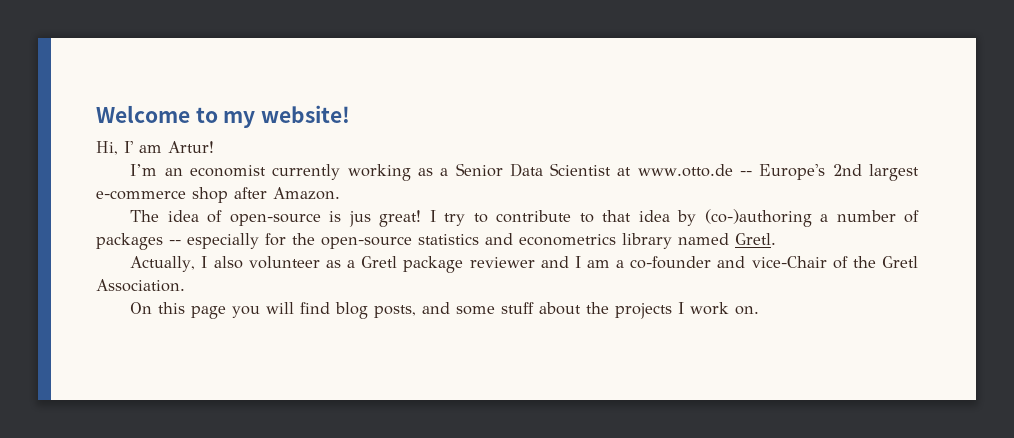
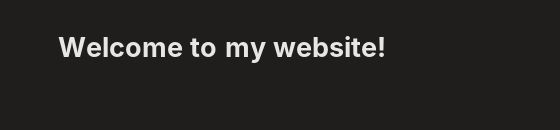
[96,141,214,155] [130,163,920,181] [96,187,340,203] [130,209,919,227] [96,233,776,250] [130,256,919,273] [96,279,185,292] [130,302,760,319] // Hi, I' am Artur! // I’m an economist currently working as a Senior Data Scientist at www.otto.de -- Europe's 2nd largest e-commerce shop after Amazon. // The idea of open-source is jus great! I try to contribute to that idea by (co-)authoring a number of packages -- especially for the open-source statistics and econometrics library named Gretl. // Actually, I also volunteer as a Gretl package reviewer and I am a co-founder and vice-Chair of the Gretl Association. // On this page you will find blog posts, and some stuff about the projects I work on. -> (386, 46) none

